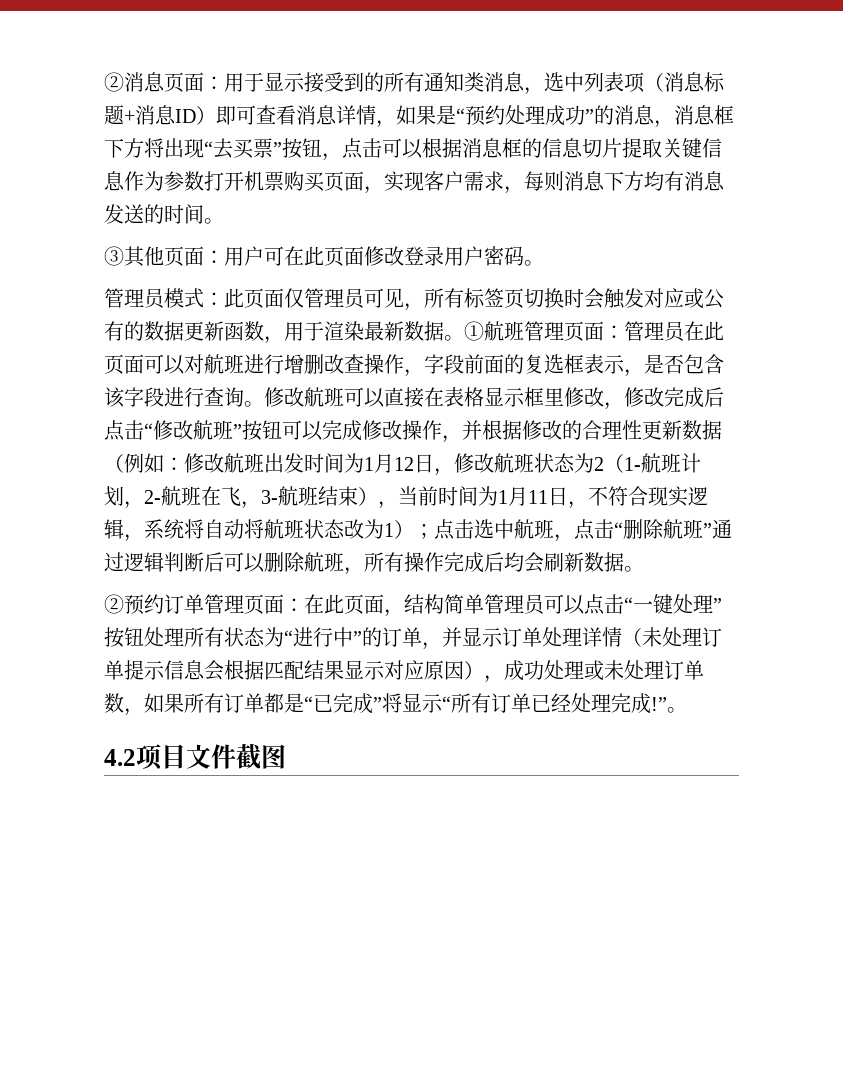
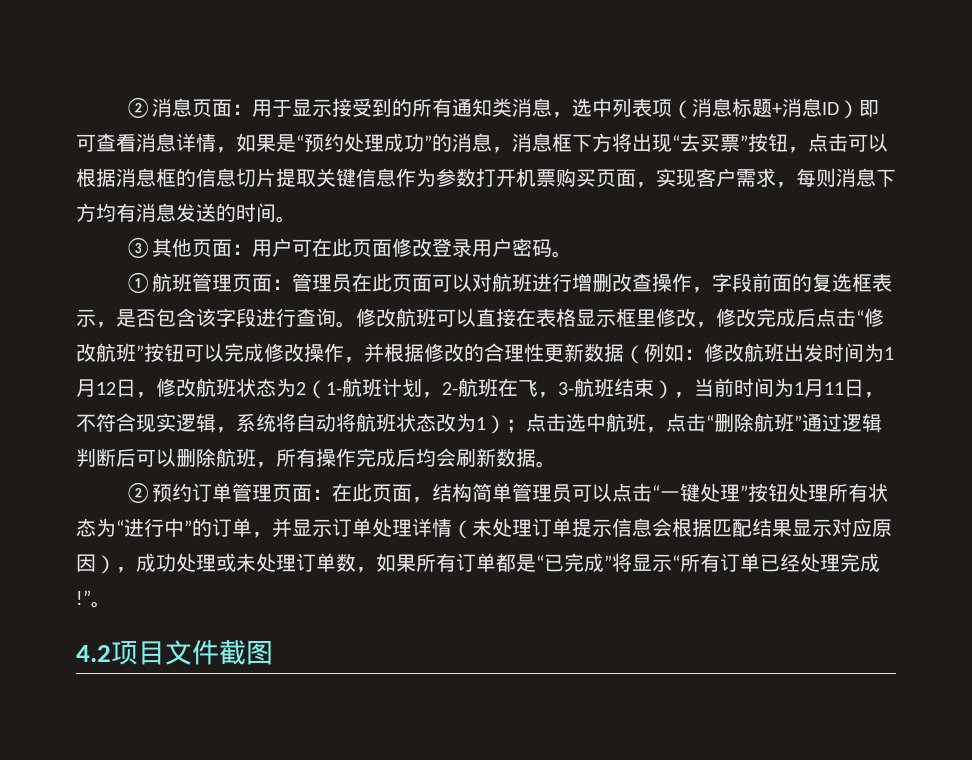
[104,288,724,311] [104,321,464,344] 管理员模式：此页面仅管理员可见，所有标签页切换时会触发对应或公有的数据更新函数，用于渲染最新数据。 -> (572, 254) none

